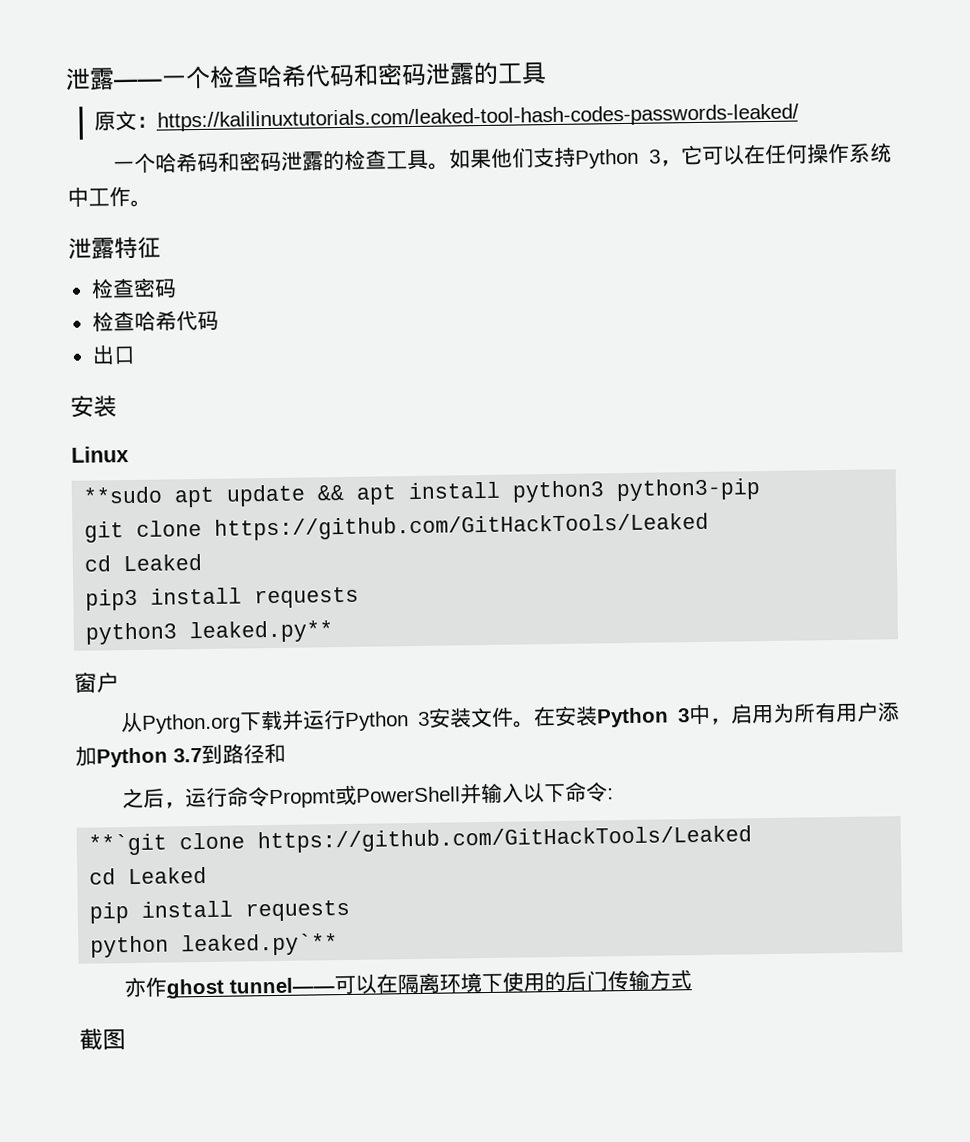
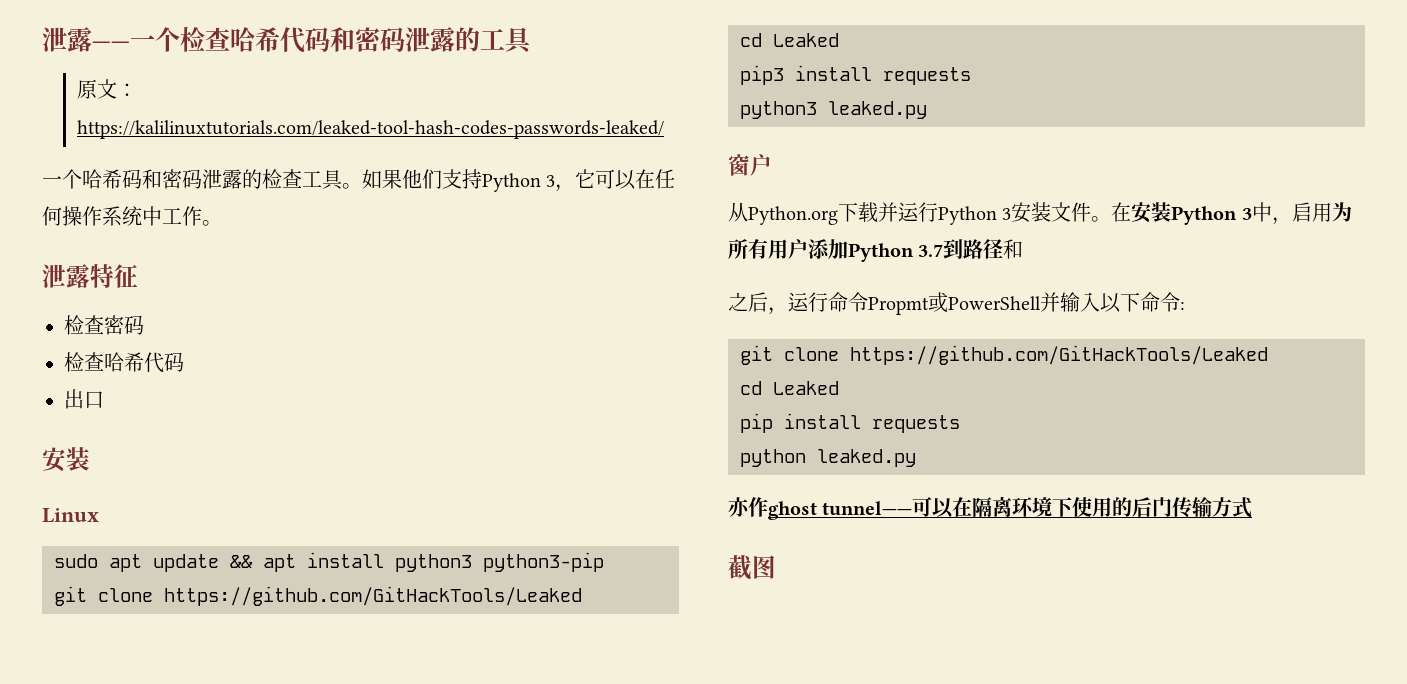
[83,486,164,504] **sudo -> [54,554,98,568] sudo
[189,620,334,644] leaked.py** -> [828,101,927,119] leaked.py
[88,833,168,856] **`git -> [740,345,773,365] git
[181,933,339,957] leaked.py`** -> [817,449,916,467] leaked.py

